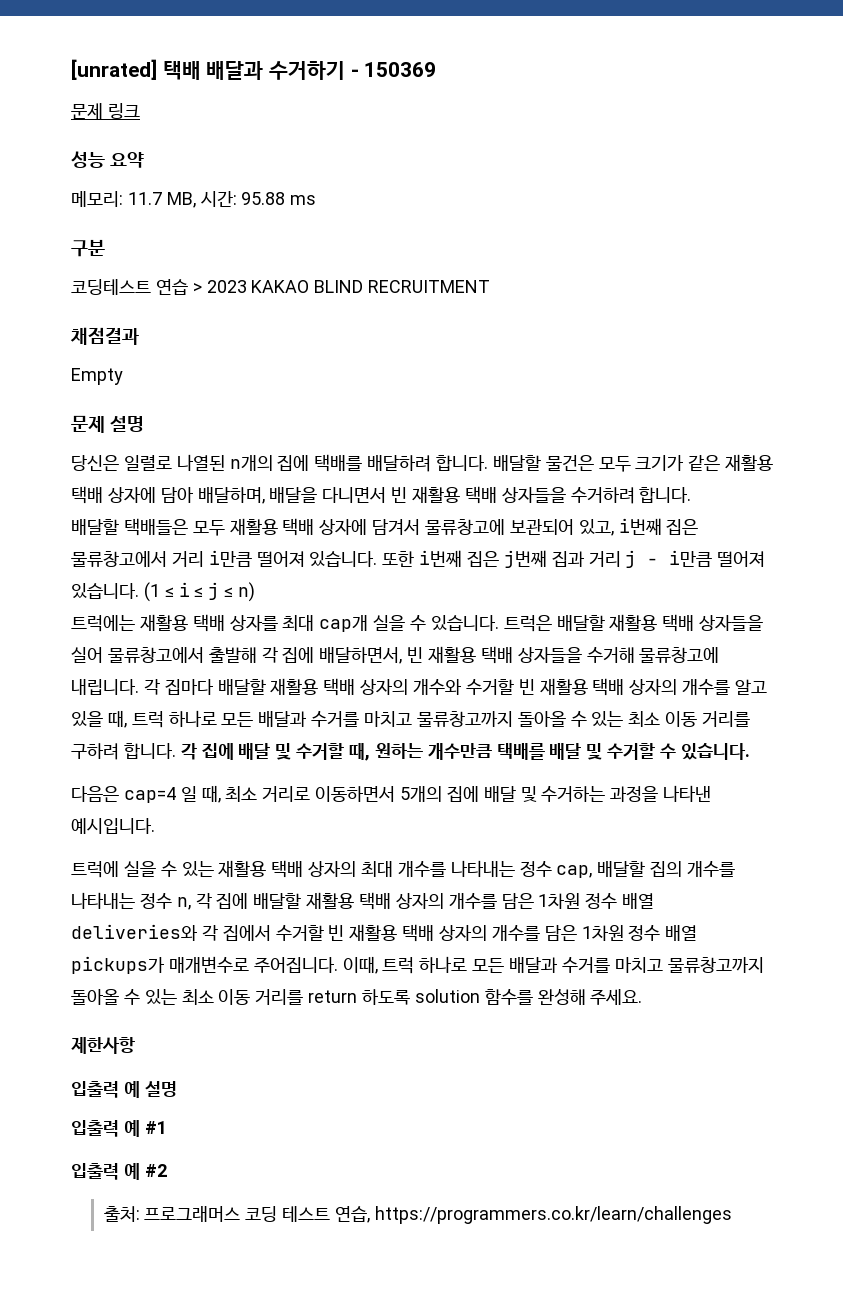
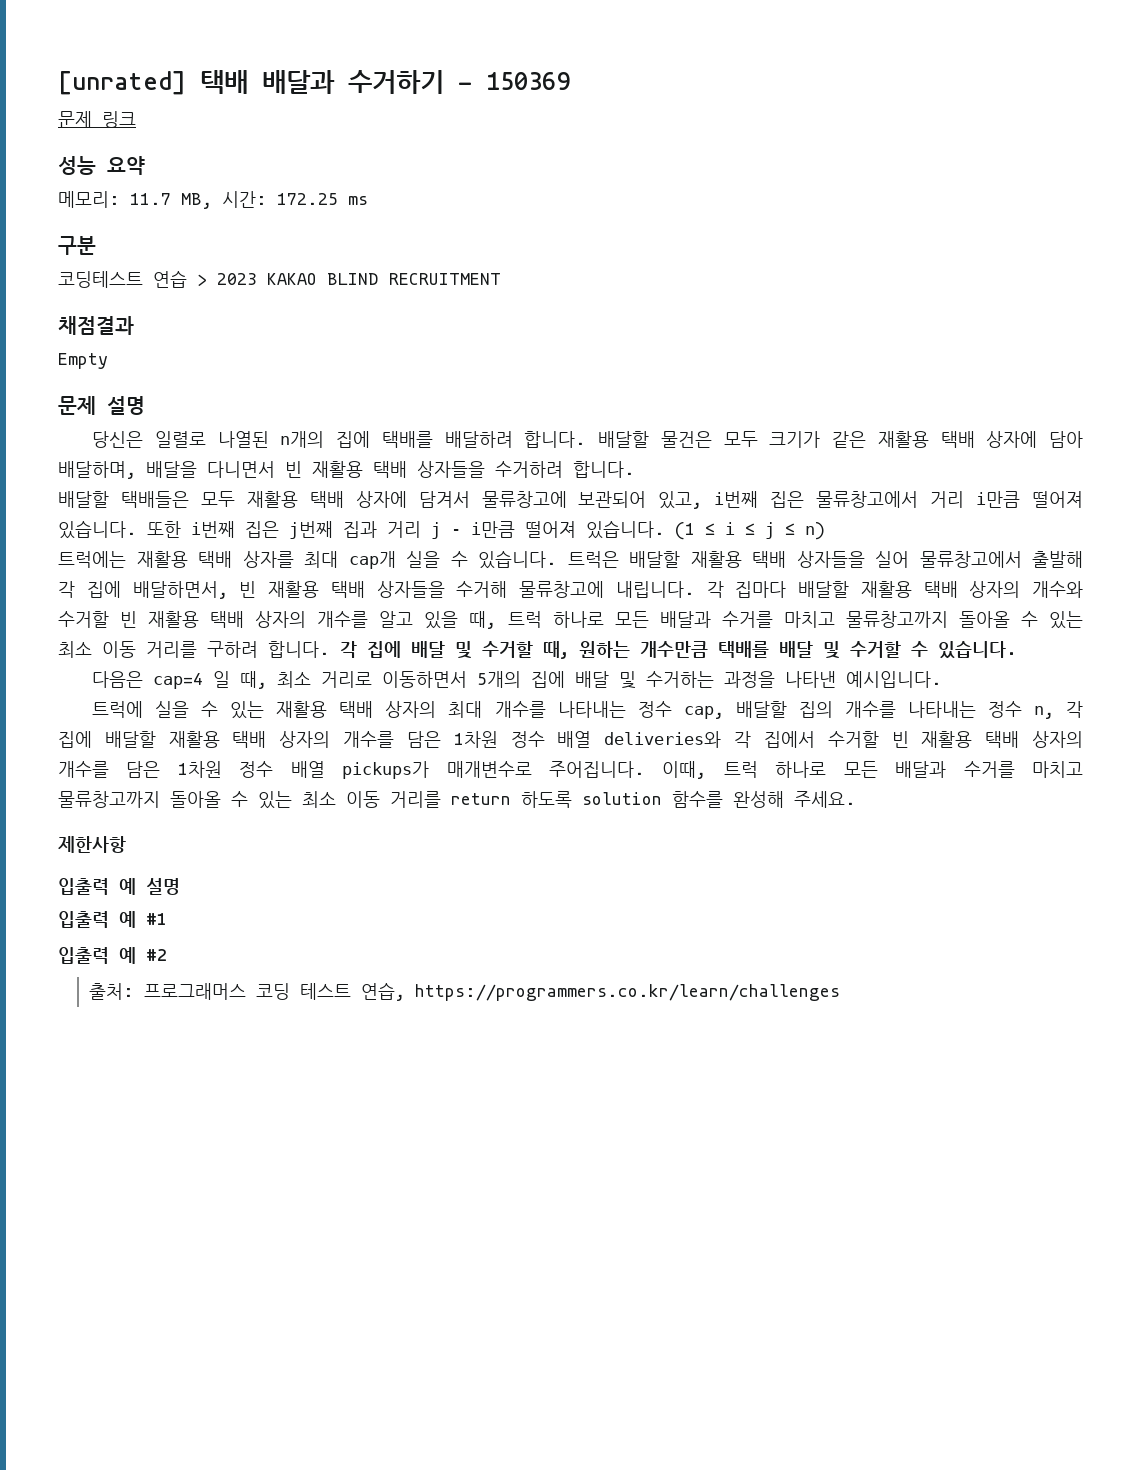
[241,192,286,205] 95.88 -> [277,193,338,205] 172.25

